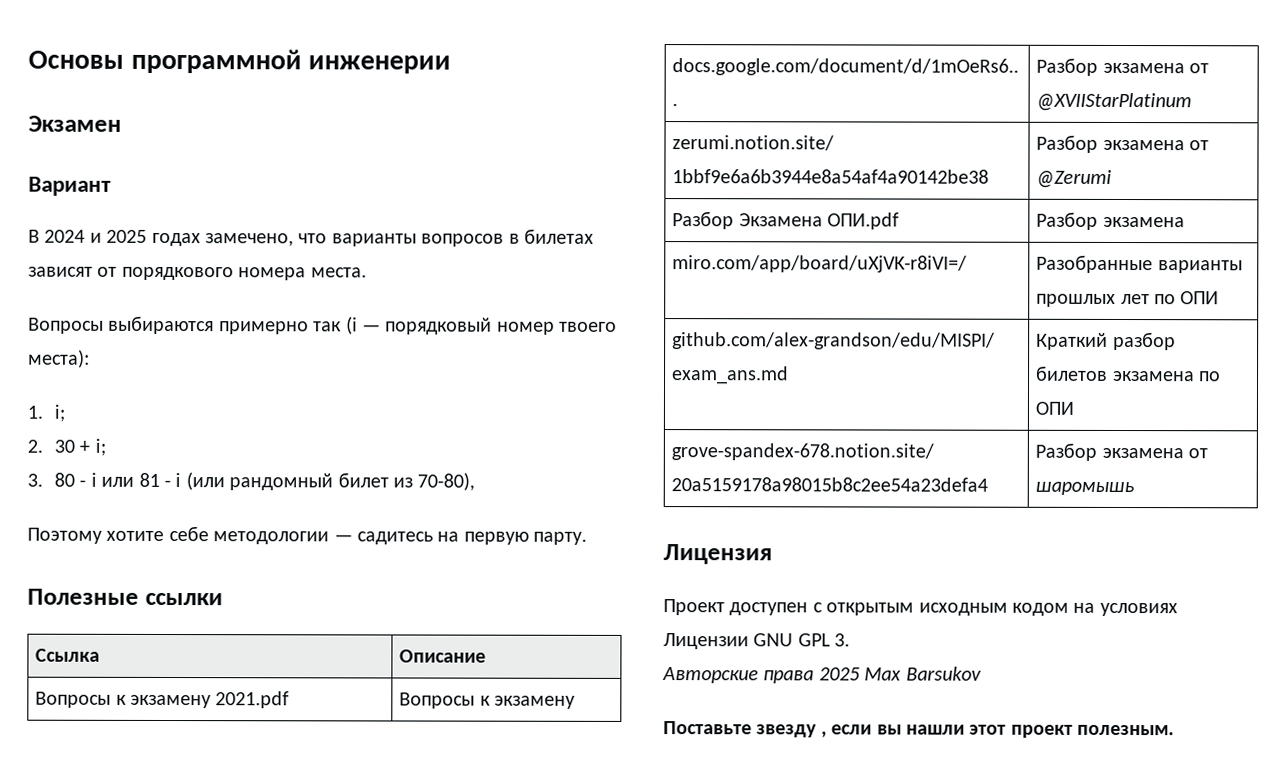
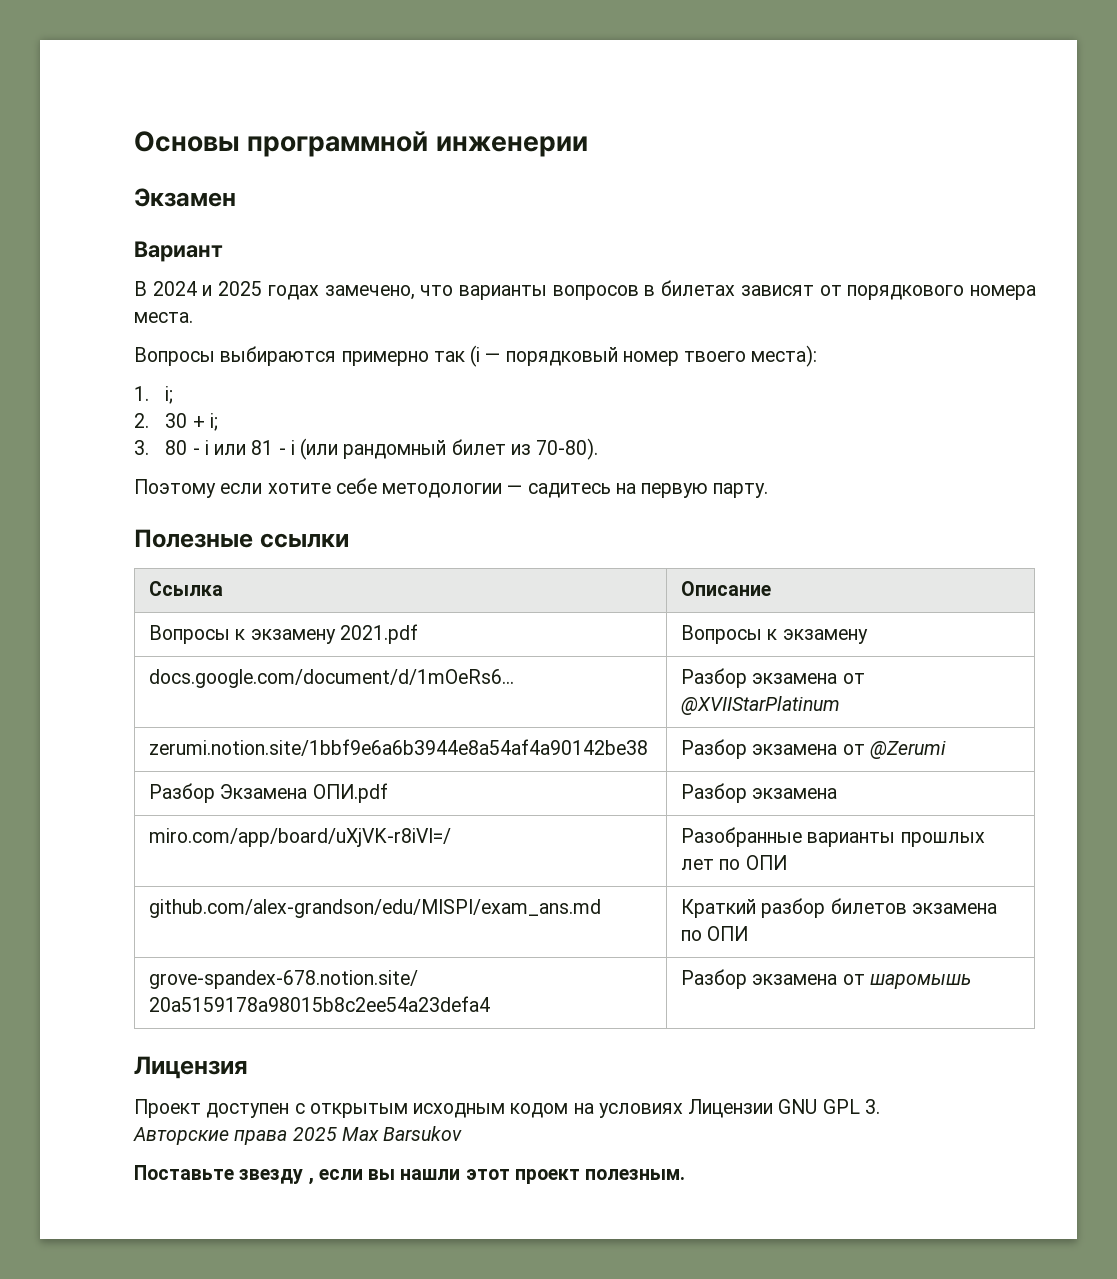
[417,472,476,491] 70-80), -> [536,438,599,460] 70-80).
(102, 535) none -> [220,483,263,494] если

